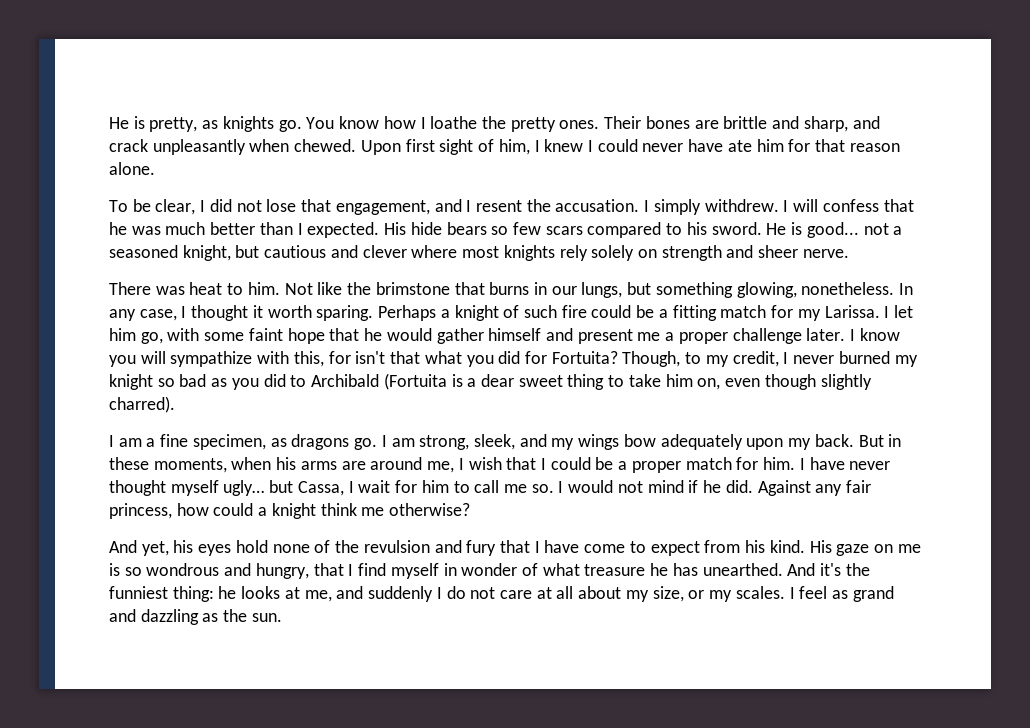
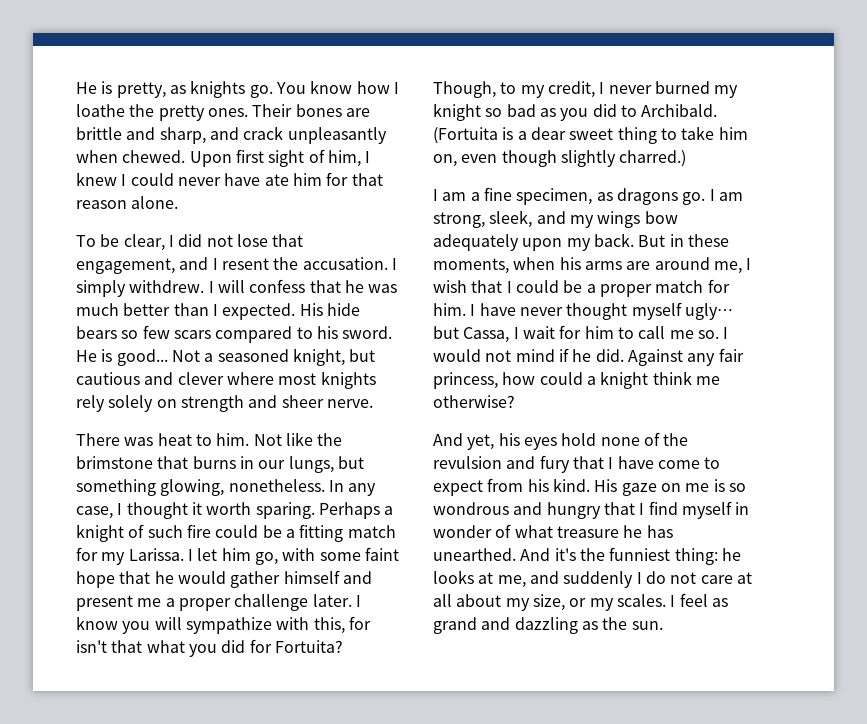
[863,223,889,235] not -> [171,350,200,362] Not
[311,374,380,387] Archibald -> [641,104,718,117] Archibald.
[109,396,175,413] charred). -> [619,150,687,167] charred.)
[255,563,309,579] hungry, -> [546,502,601,519] hungry

